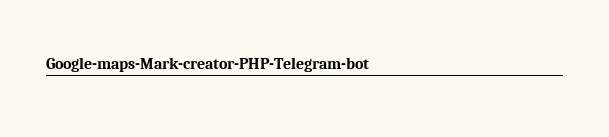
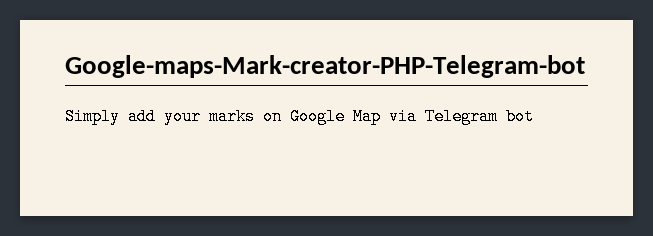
(369, 64) none -> [65,108,534,125] // Simply add your marks on Google Map via Telegram bot

